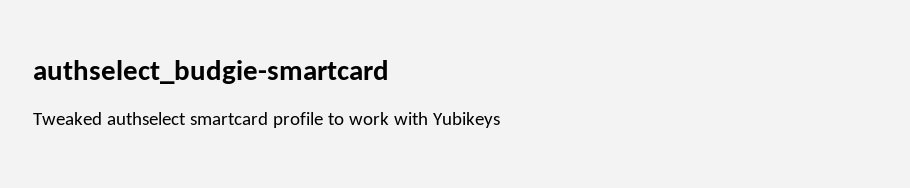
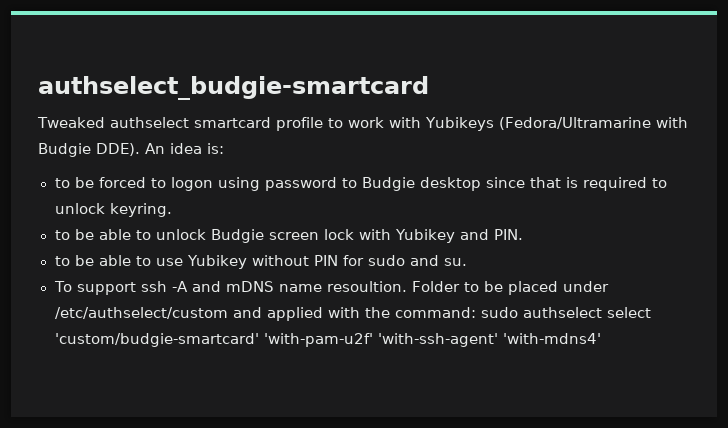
(500, 120) none -> [498,117,688,130] [38,143,224,157] [54,177,667,191] [54,203,172,217] [54,229,524,243] [54,255,468,269] [53,281,610,295] [54,307,651,321] [54,333,601,347] (Fedora/Ultramarine with Budgie DDE). An idea is: // to be forced to logon using password to Budgie desktop since that is required to unlock keyring. // to be able to unlock Budgie screen lock with Yubikey and PIN. // to be able to use Yubikey without PIN for sudo and su. // To support ssh -A and mDNS name resoultion. Folder to be placed under /etc/authselect/custom and applied with the command: sudo authselect select 'custom/budgie-smartcard' 'with-pam-u2f' 'with-ssh-agent' 'with-mdns4'

